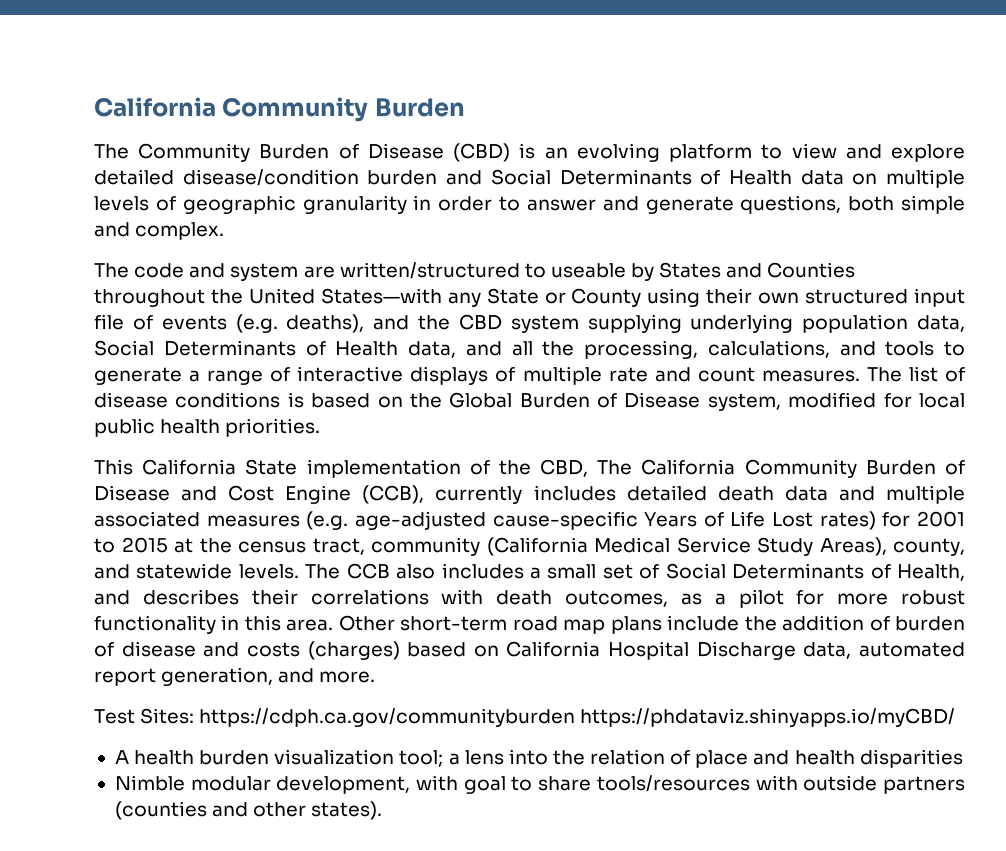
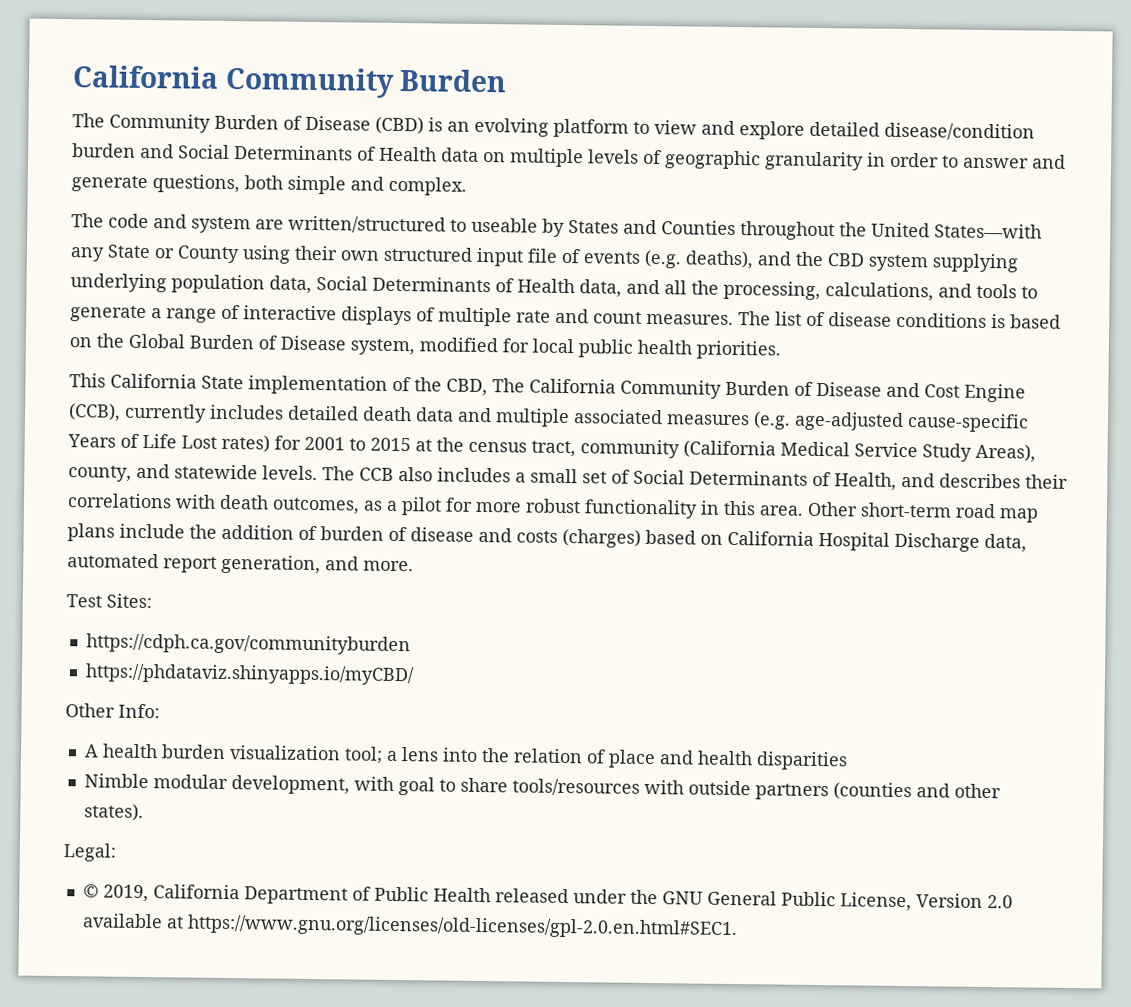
(195, 716) none -> (152, 601) //
(576, 717) none -> (411, 644) //
(956, 717) none -> [65,703,160,719] // Other Info:
(383, 810) none -> [63,843,116,862] [82,884,1013,912] [81,913,738,940] // Legal: // © 2019, California Department of Public Health released under the GNU General Public License, Version 2.0 available at https://www.gnu.org/licenses/old-licenses/gpl-2.0.en.html#SEC1.

